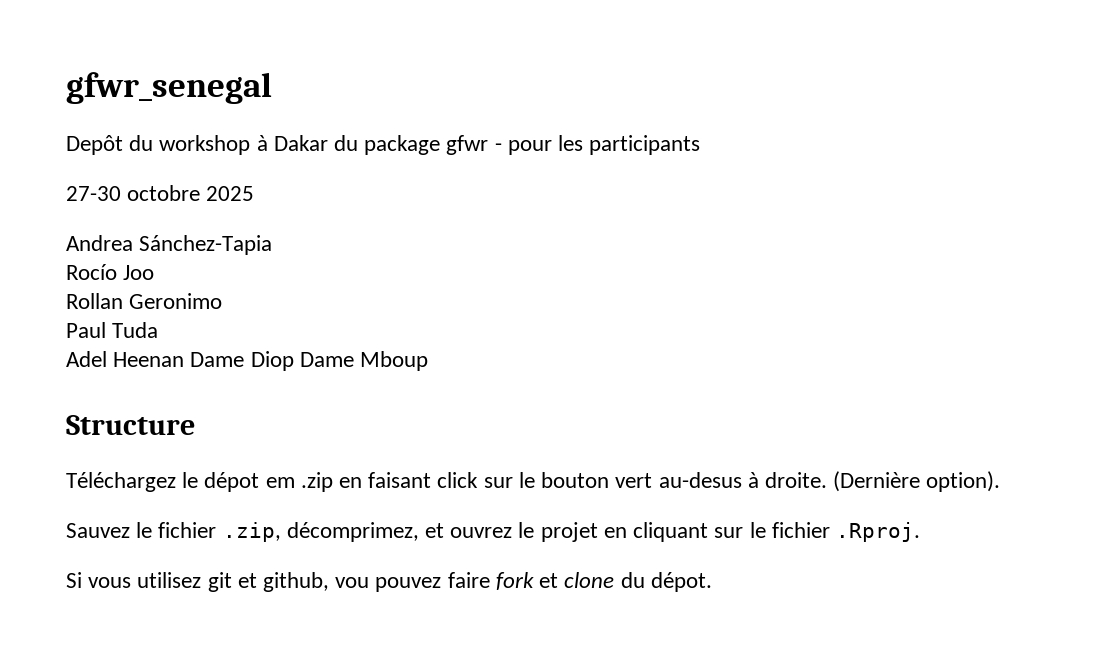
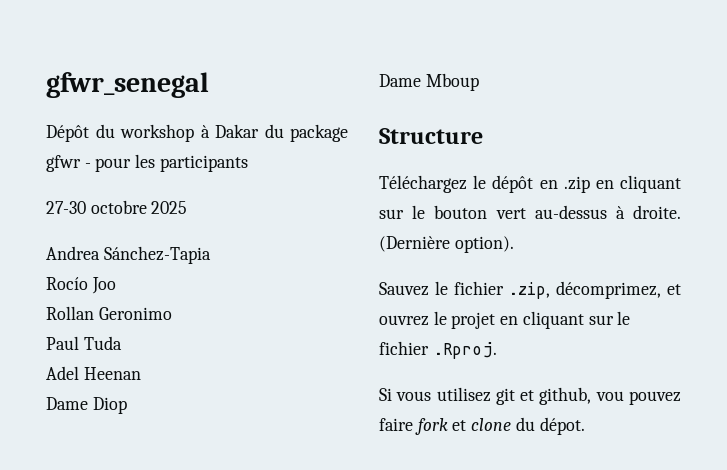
[66,135,123,155] Depôt -> [46,125,89,142] Dépôt
(185, 359) none -> (141, 373) //
(294, 361) none -> (127, 405) //
[204,472,479,492] dépot em .zip en faisant click -> [492,175,681,193] dépôt en .zip en cliquant
[658,472,742,488] au-desus -> [534,205,607,219] au-dessus

